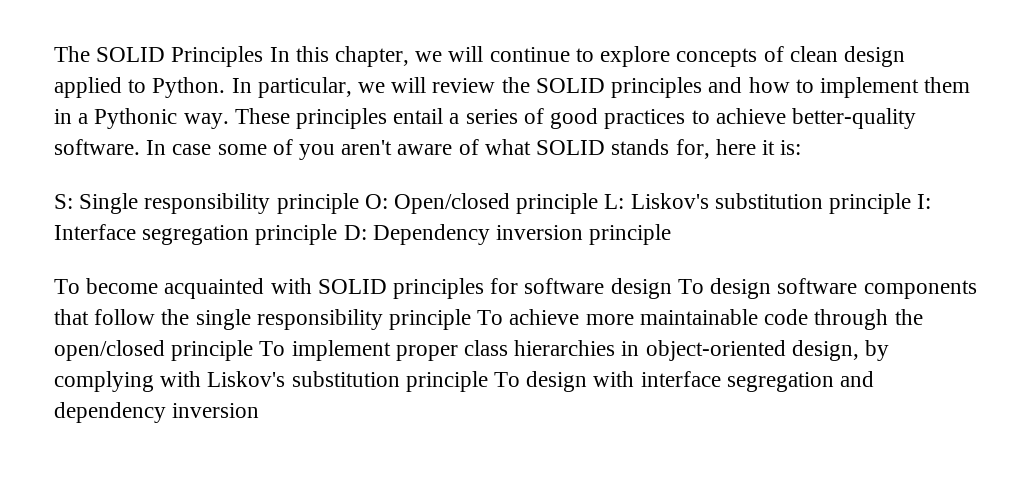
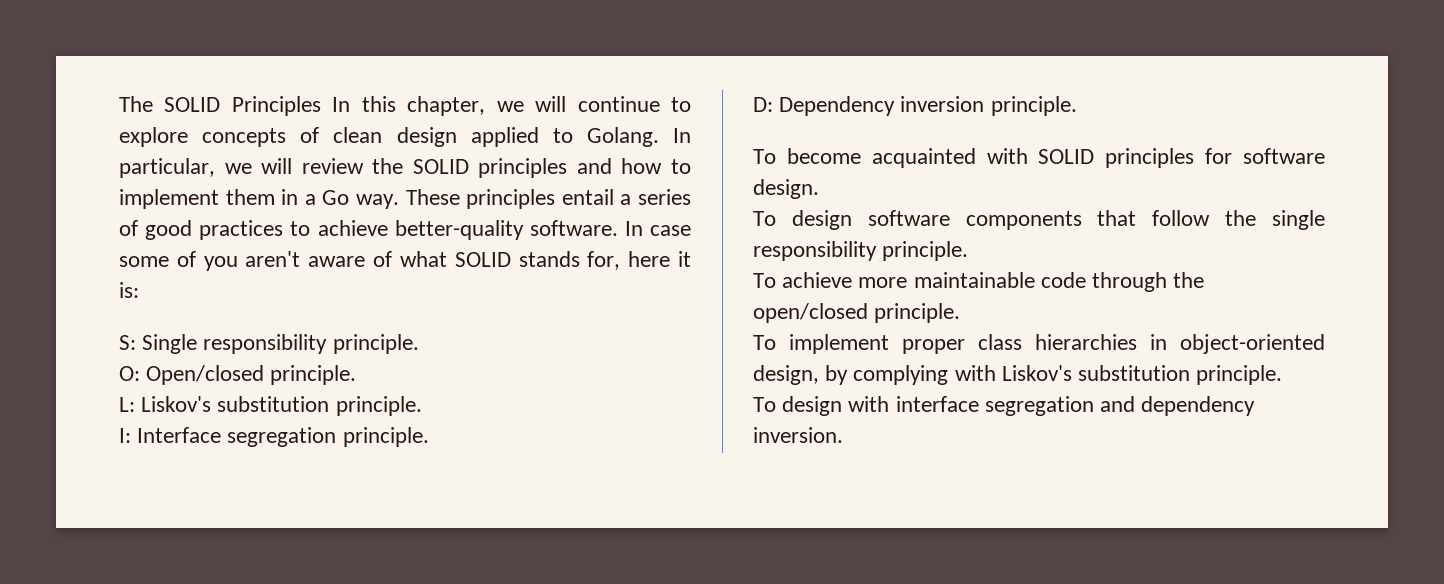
[152,77,226,98] Python. -> [586,127,659,147] Golang.
[94,108,178,129] Pythonic -> [322,190,350,205] Go
[276,193,359,214] principle -> [332,334,419,354] principle. //
[516,193,599,214] principle -> [270,365,357,385] principle. //
[829,193,912,214] principle -> [335,396,422,416] principle. //
[255,224,338,245] principle -> [342,427,429,447] principle. //
[589,224,672,245] principle -> [990,96,1077,116] principle.
[610,278,672,299] design -> [753,179,819,199] design. //
[389,309,472,330] principle -> [882,241,969,261] principle. //
[171,340,254,361] principle -> [874,303,961,323] principle. //
[405,371,488,392] principle -> [1196,365,1283,385] principle. //
[172,403,260,418] inversion -> [753,427,843,443] inversion.

